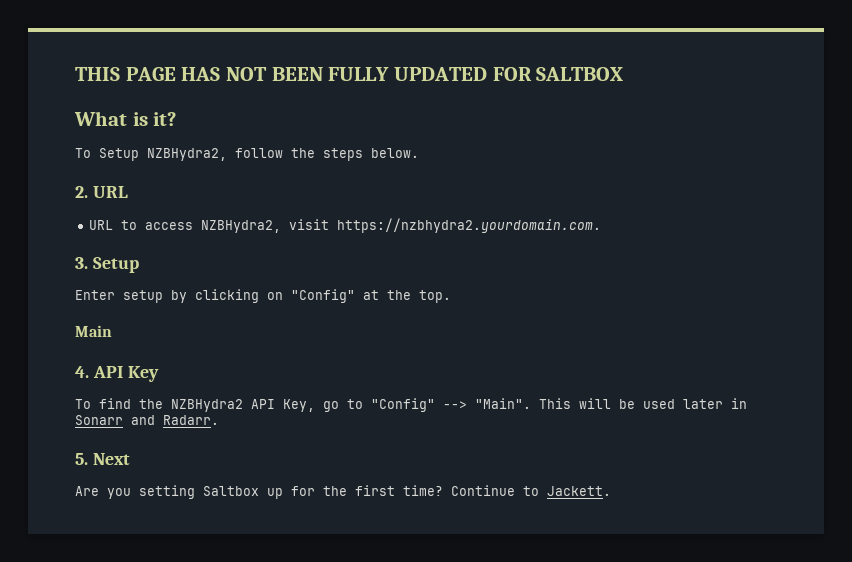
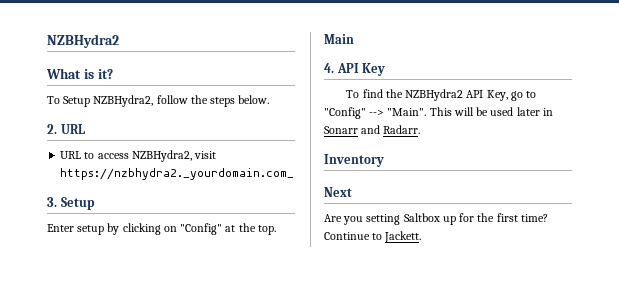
[75,67,624,81] THIS PAGE HAS NOT BEEN FULLY UPDATED FOR SALTBOX -> [47,34,119,48] NZBHydra2
[336,218,601,233] https://nzbhydra2.yourdomain.com. -> [60,168,295,180] https://nzbhydra2._yourdomain.com_
[75,453,88,465] 5. -> [324,154,384,167] Inventory //

